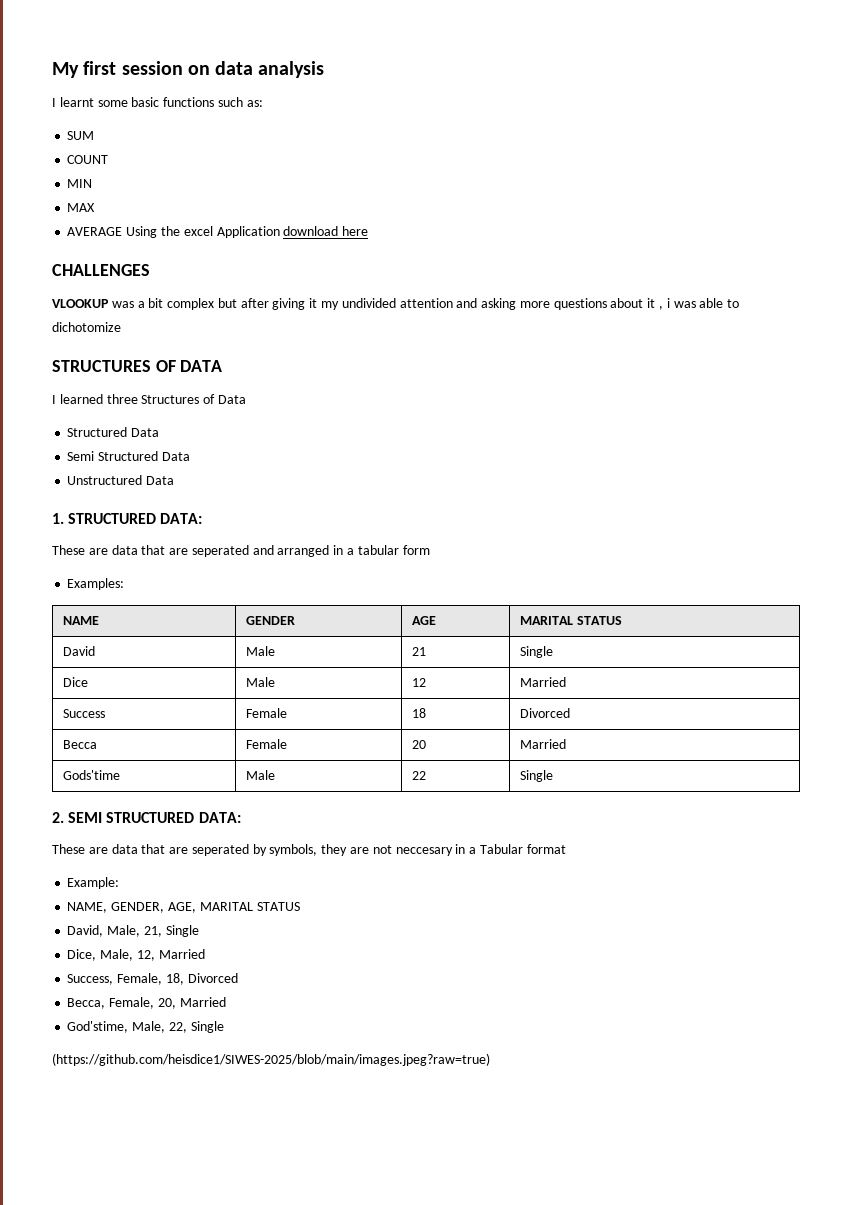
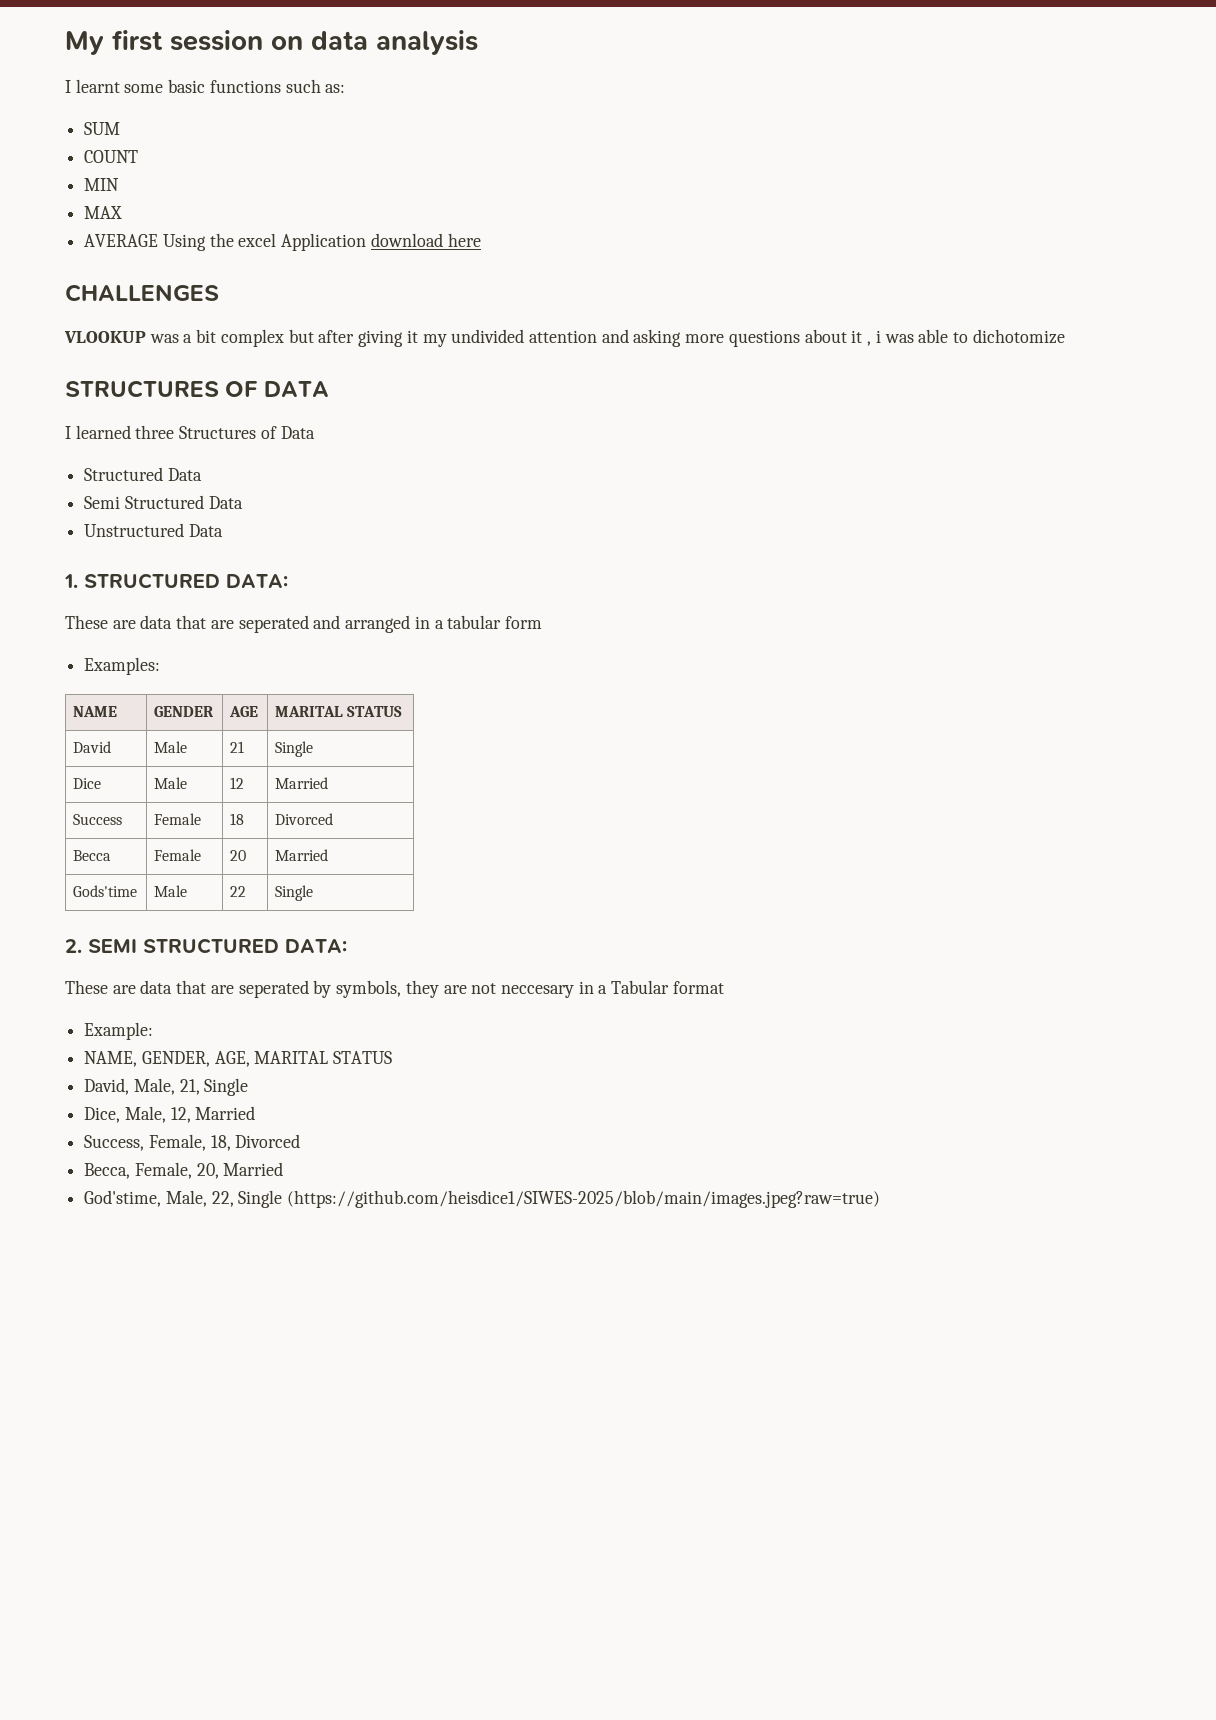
(224, 1027) // -> (283, 1199) none

